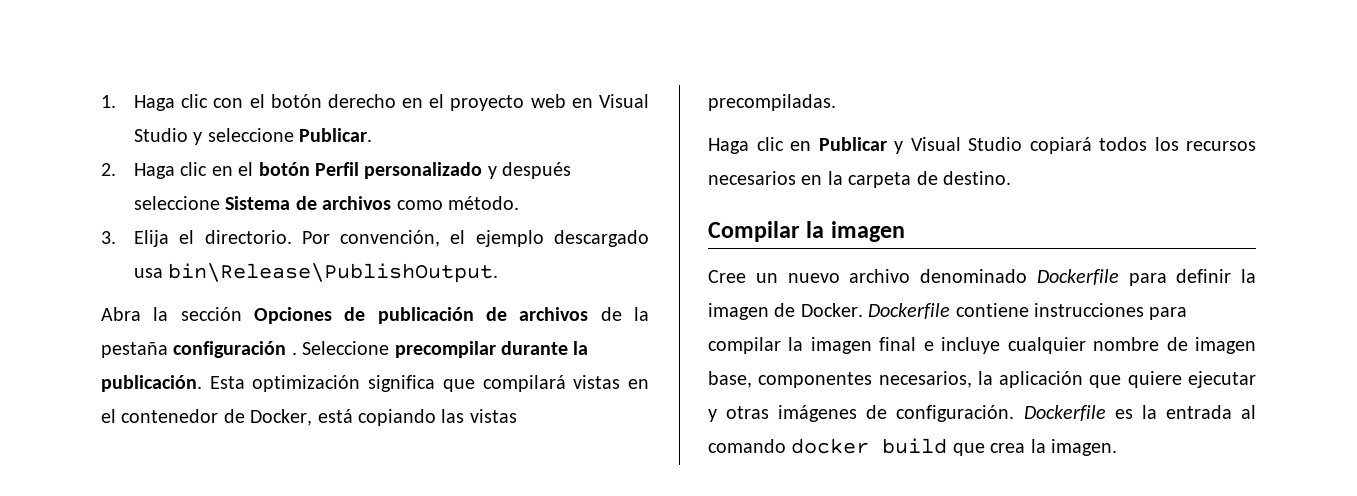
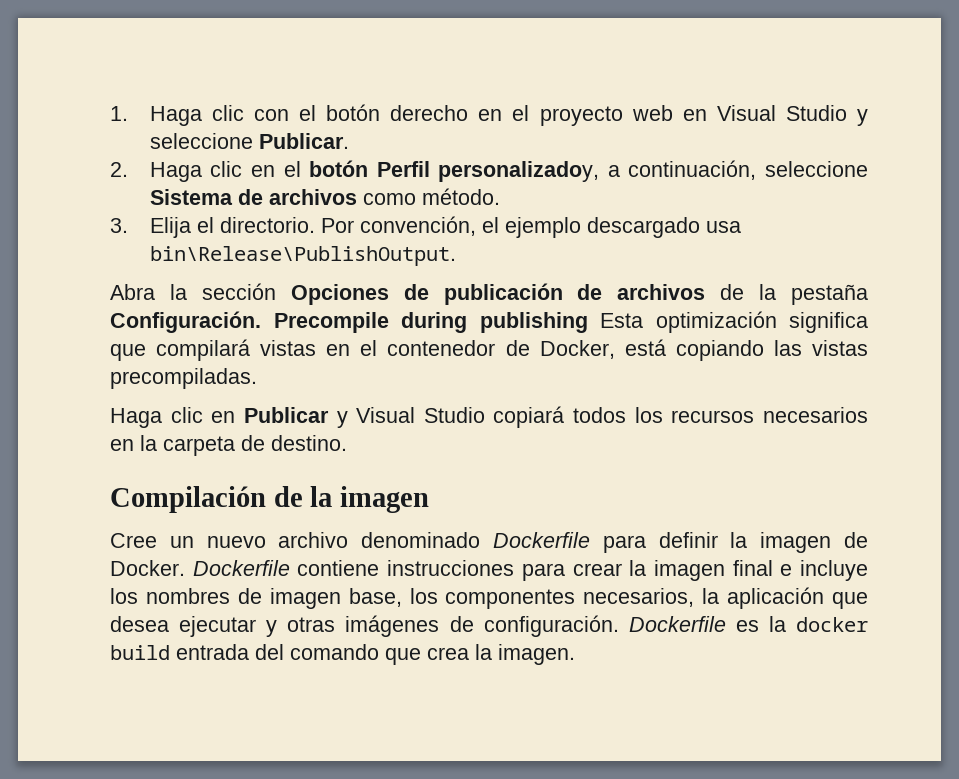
[364,162,572,179] personalizado y después -> [438,160,757,182] personalizadoy, a continuación,
[173,341,589,358] [101,375,202,392] configuración . Seleccione precompilar durante la publicación. -> [110,311,588,333] Configuración. Precompile during publishing
[708,221,800,242] Compilar -> [110,486,303,513] Compilación de
[708,337,781,354] compilar -> [572,563,622,576] crear
[1007,337,1160,354] cualquier nombre -> [110,588,230,604] los nombres
(752, 379) none -> [409,588,438,604] los
[1127,371,1182,388] quiere -> [110,616,169,632] desea
[1165,405,1256,419] [708,438,948,454] entrada al comando docker build -> [796,617,869,632] [110,644,379,660] docker build entrada del comando

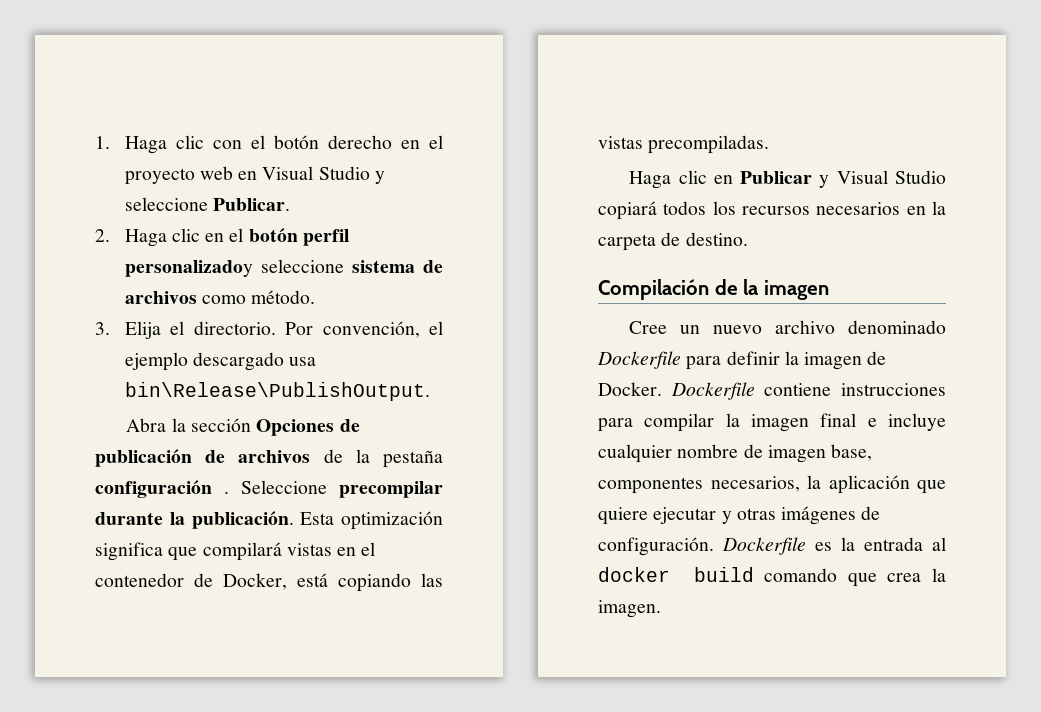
[376,160,869,182] [149,189,233,205] Perfil personalizadoy, a continuación, seleccione Sistema -> [302,229,349,246] [124,259,415,277] perfil personalizadoy seleccione sistema
[110,311,588,333] Configuración. Precompile during publishing -> [95,480,443,498] [95,511,294,529] configuración . Seleccione precompilar durante la publicación.
[572,563,622,576] crear -> [644,413,715,432] compilar
[110,588,230,604] los nombres -> [598,444,739,463] cualquier nombre
[409,588,438,604] los -> (873, 452) none
[110,616,169,632] desea -> [598,507,648,525] quiere
[796,617,869,632] [110,644,284,660] docker build entrada del -> [864,537,946,551] [598,567,754,582] entrada al docker build

